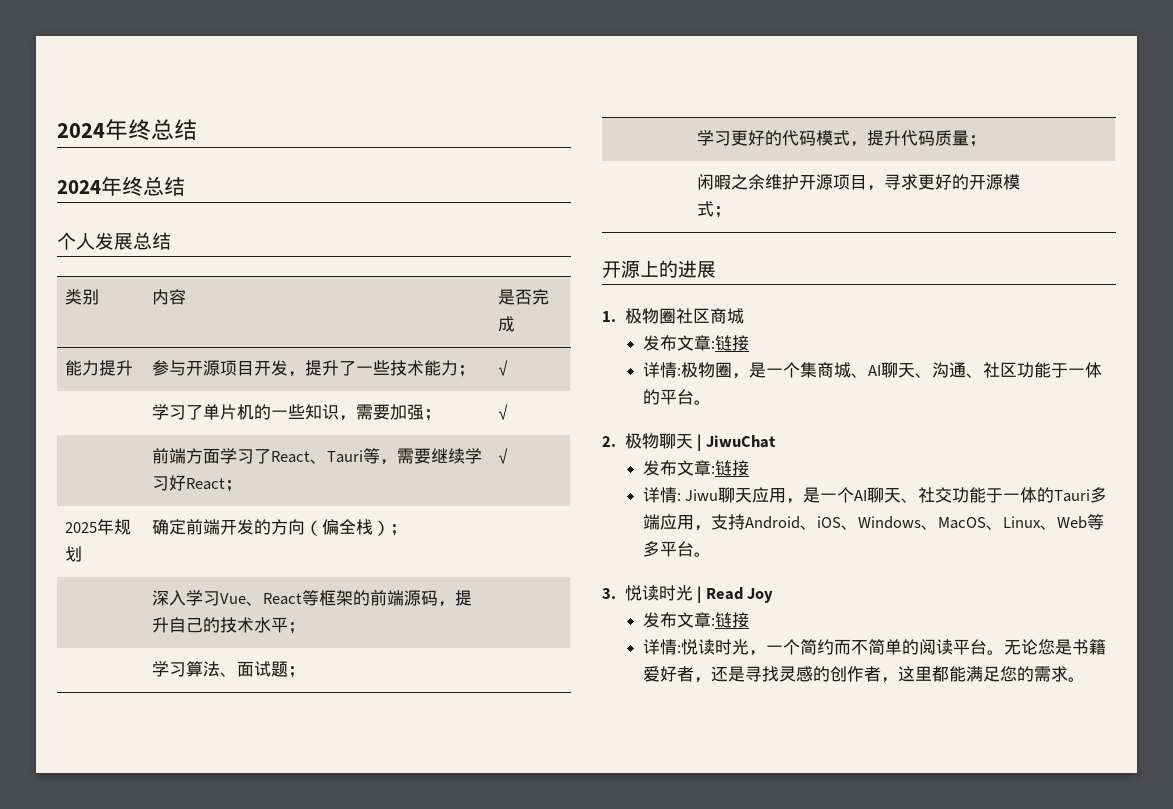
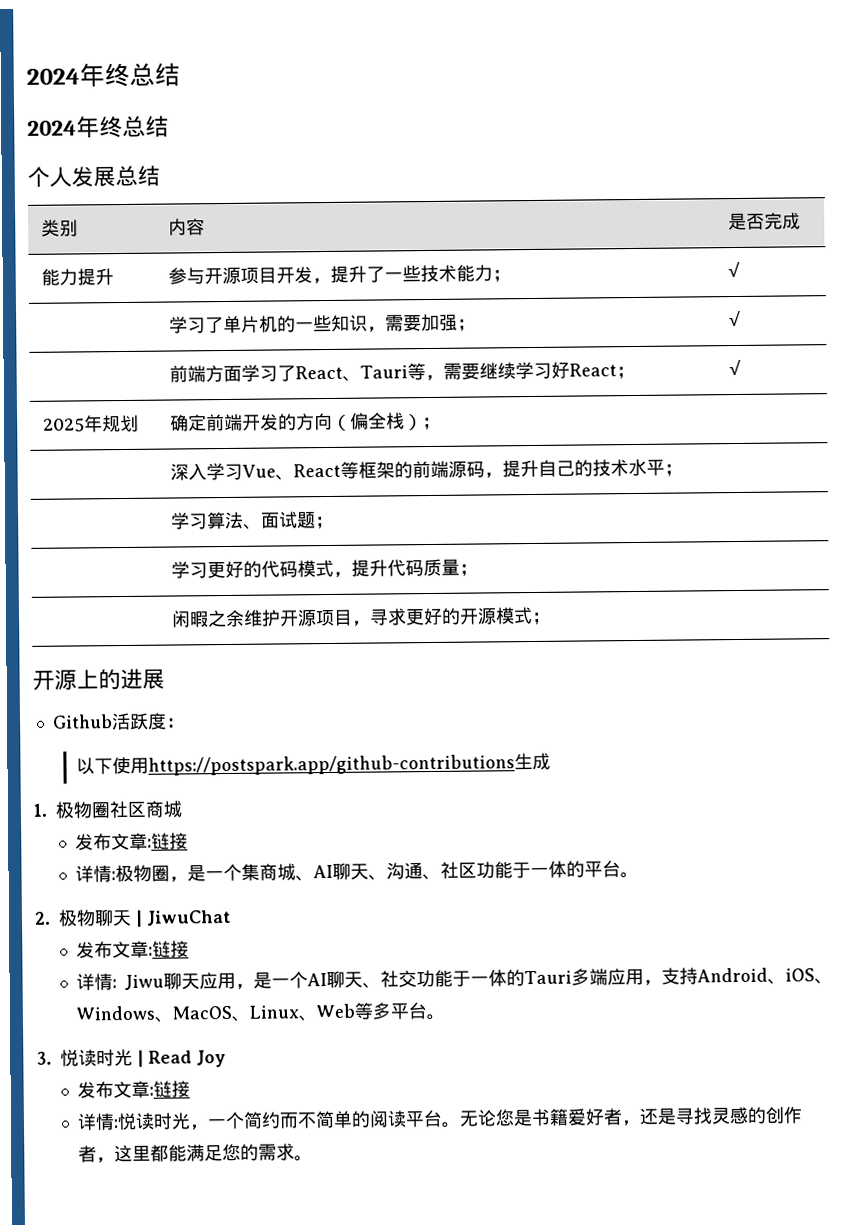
(716, 269) none -> [51,712,185,731] [75,752,551,776] // Github活跃度： // 以下使用https://postspark.app/github-contributions生成

